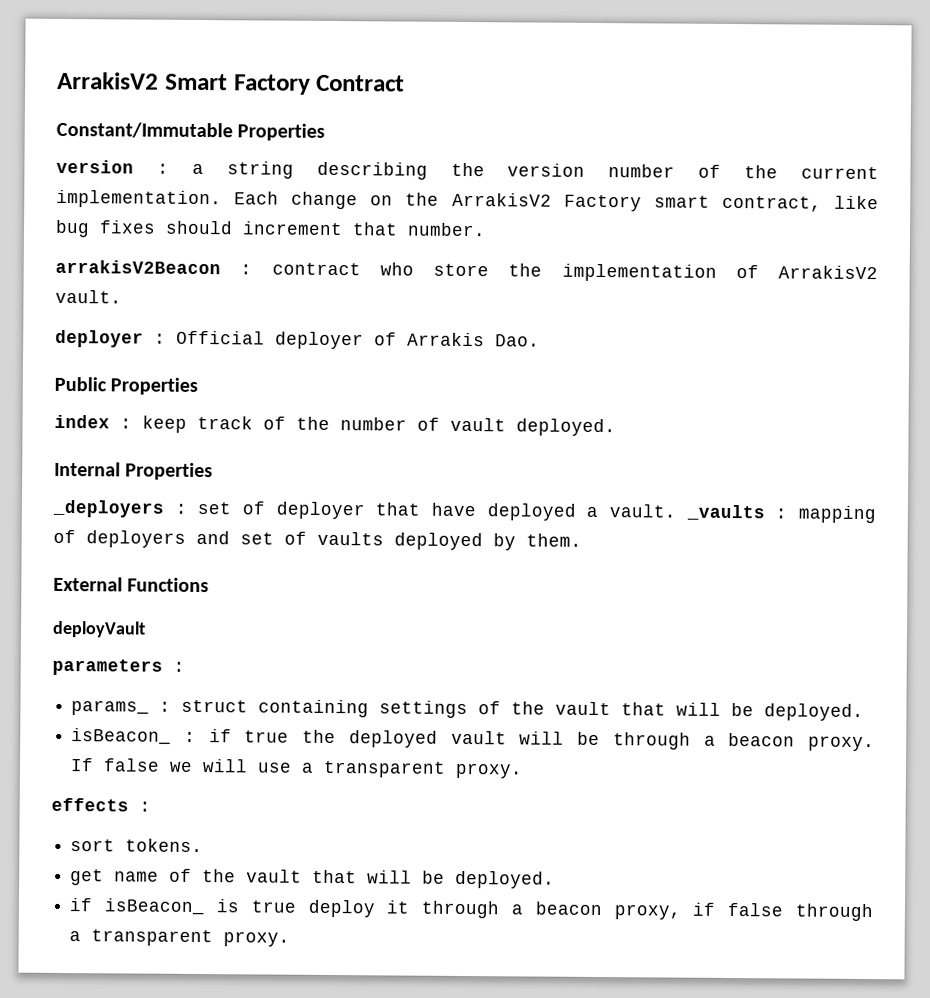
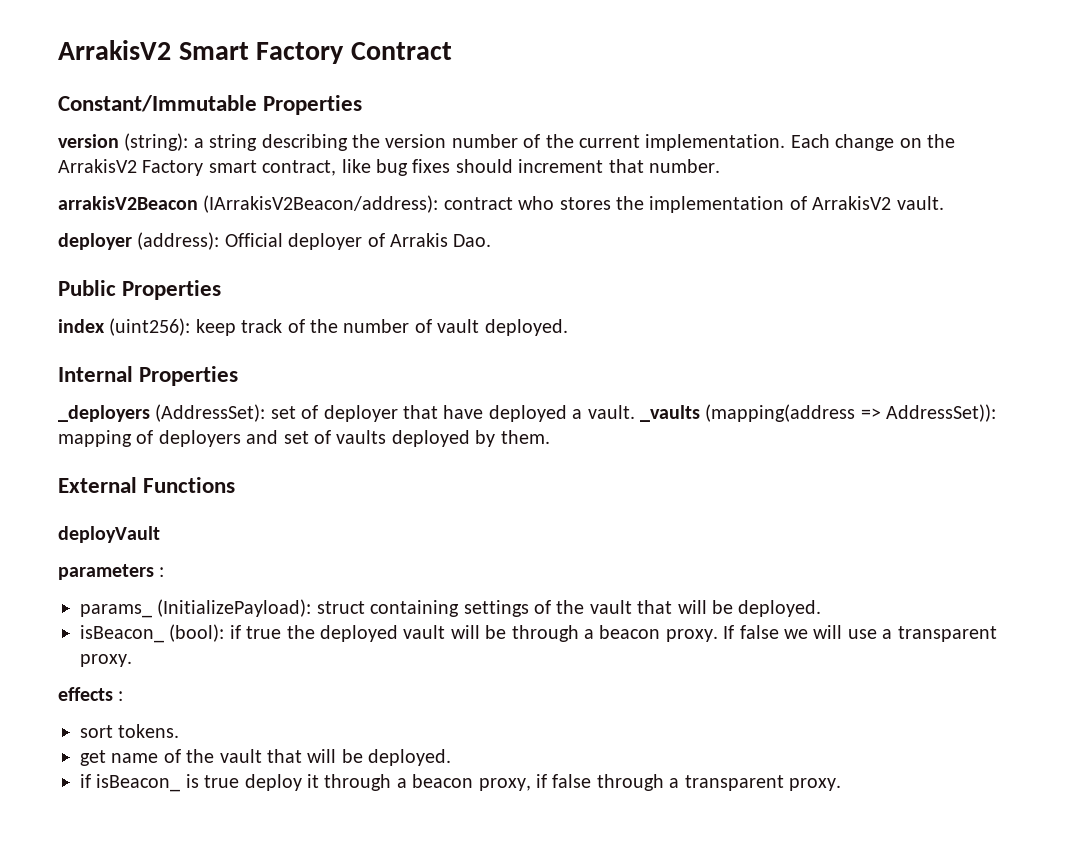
[156,163,169,174] : -> [124,133,189,151] (string):
[240,264,253,275] : -> [203,195,439,213] (IArrakisV2Beacon/address):
[433,263,489,277] store -> [559,197,611,210] stores
[154,333,166,344] : -> [137,232,220,250] (address):
[120,418,132,429] : -> [109,318,191,336] (uint256):
[174,503,187,514] : -> [155,404,266,422] (AddressSet):
[775,508,788,519] : -> [705,404,997,422] (mapping(address => AddressSet)):
[159,701,172,712] : -> [157,599,312,617] (InitializePayload):
[183,731,196,742] : -> [169,624,225,642] (bool):

